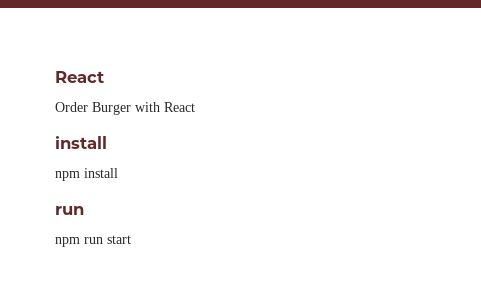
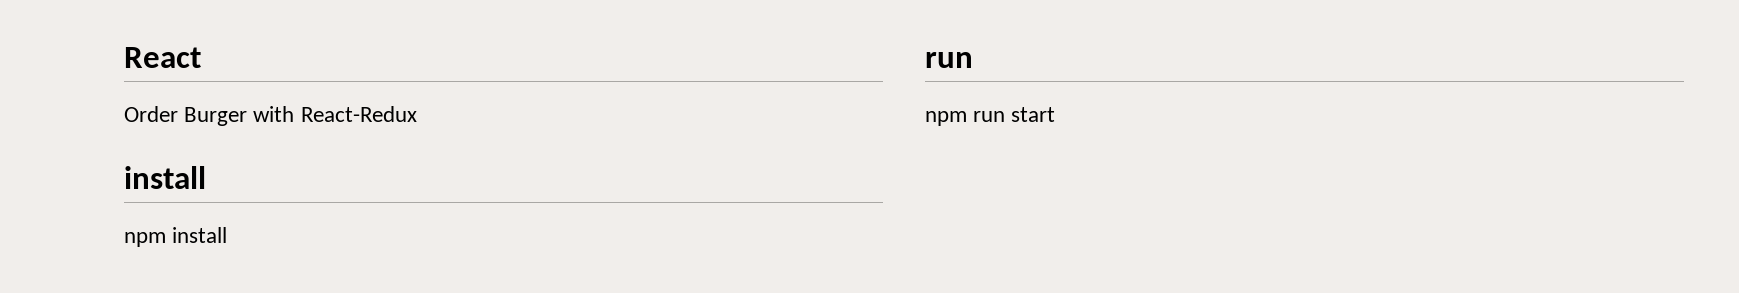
[164,102,195,112] React -> [300,106,417,122] React-Redux

